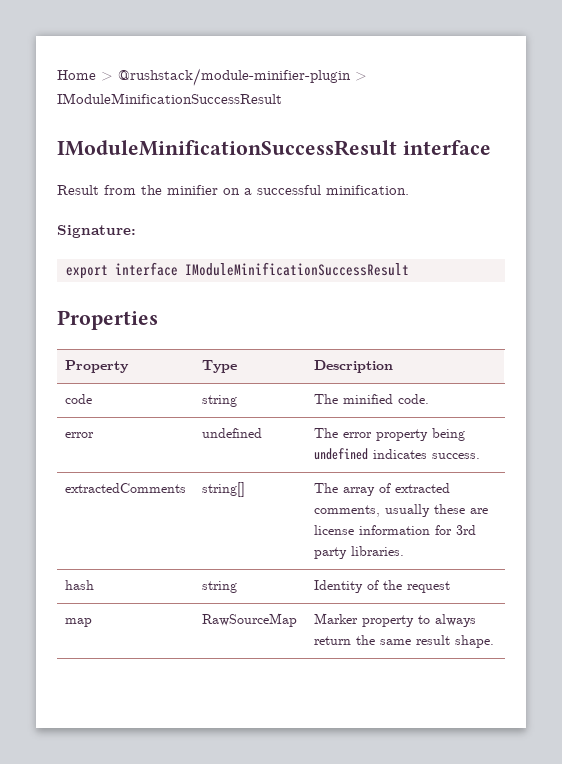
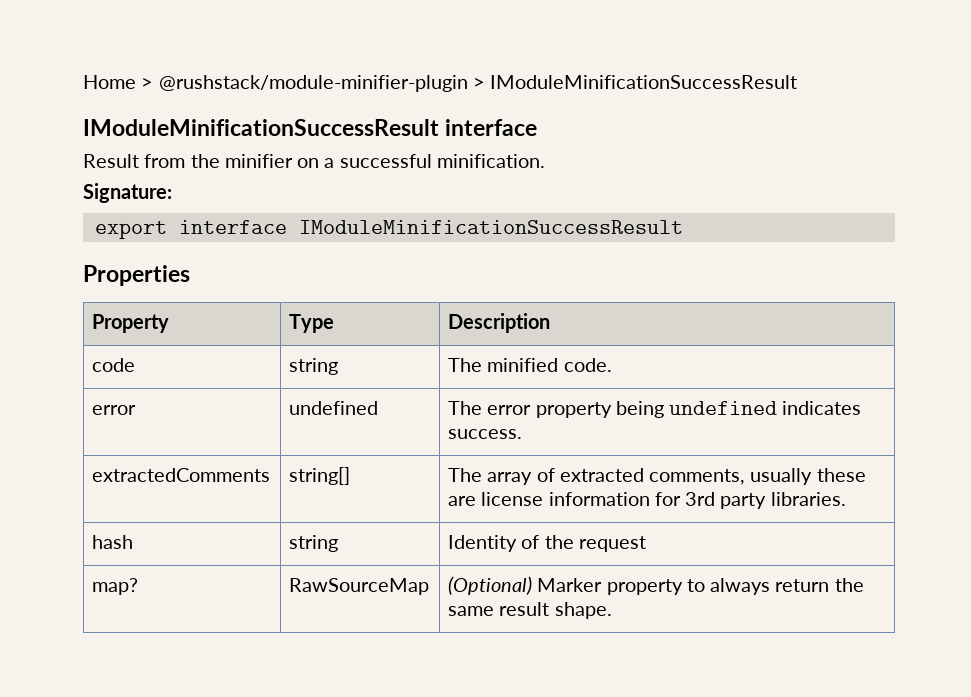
[64,618,92,627] map -> [92,578,139,595] map?
(297, 620) none -> [448,576,533,595] (Optional)

